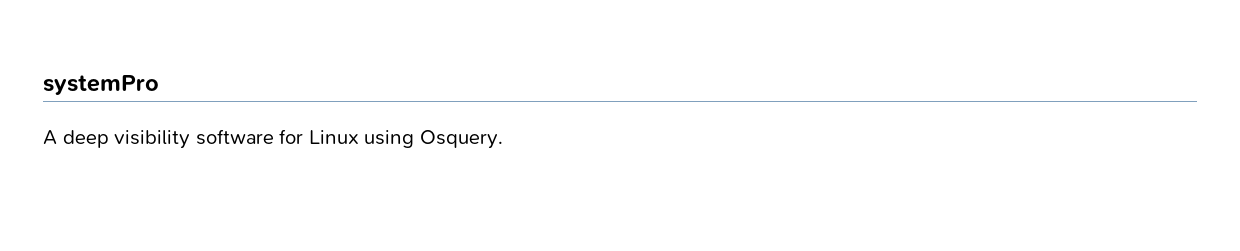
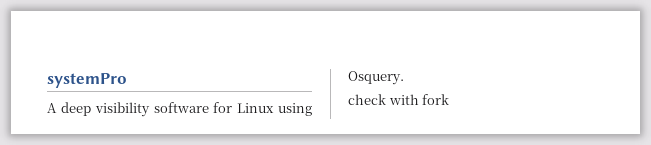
(503, 139) none -> [348,94,450,105] // check with fork

